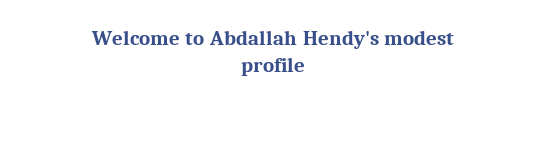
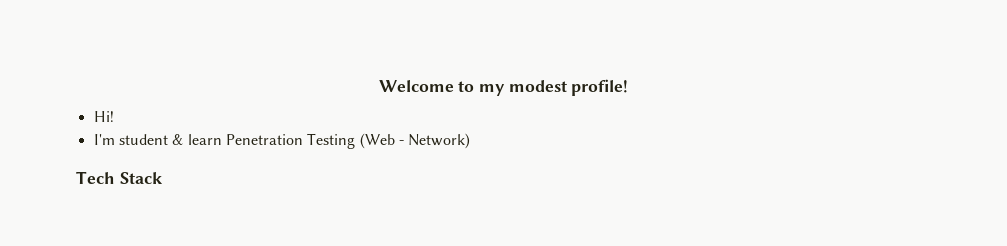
[209,30,455,49] [241,57,305,76] Abdallah Hendy's modest profile -> [479,79,629,96] [93,111,114,122] [93,133,471,149] [76,171,163,184] my modest profile! // Hi! // I'm student & learn Penetration Testing (Web - Network) // Tech Stack

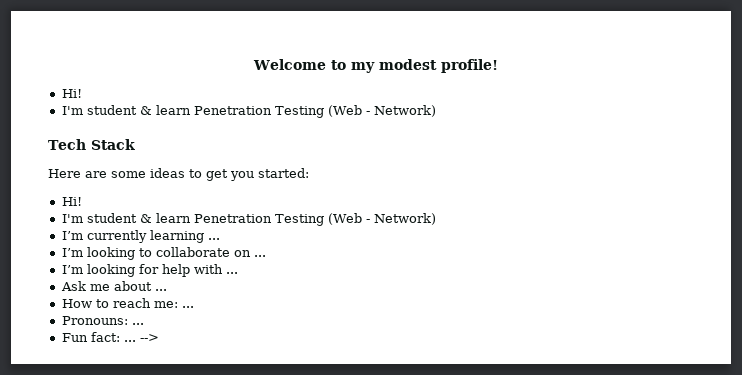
(163, 178) none -> [48,168,309,181] [61,197,82,206] [61,213,436,226] [61,230,220,243] [61,247,266,260] [61,264,238,277] [60,281,167,291] [61,298,194,308] [61,316,144,325] [61,332,159,342] // Here are some ideas to get you started: // Hi! // I'm student & learn Penetration Testing (Web - Network) // I’m currently learning ... // I’m looking to collaborate on ... // I’m looking for help with ... // Ask me about ... // How to reach me: ... // Pronouns: ... // Fun fact: ... -->

